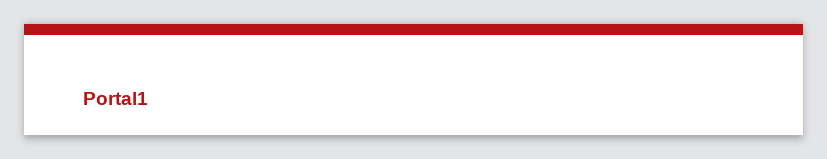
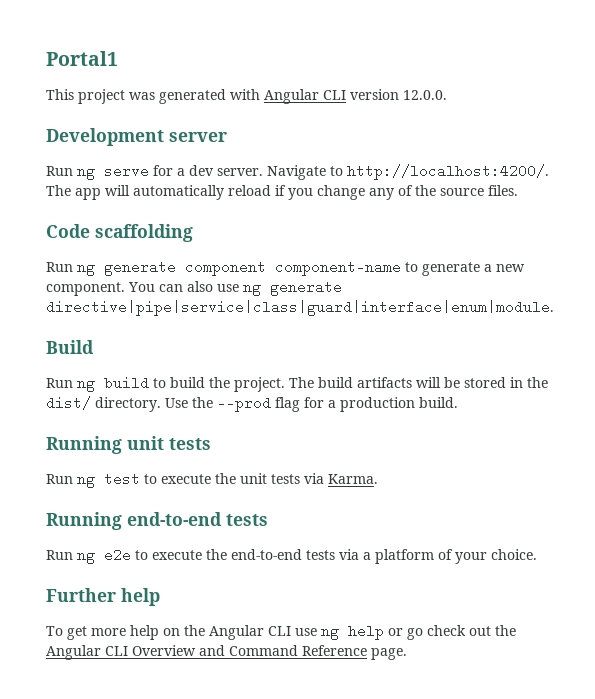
(148, 98) none -> [46,89,447,104] [46,128,227,146] [46,164,549,180] [46,185,518,200] [46,224,193,242] [46,260,525,276] [46,280,342,296] [46,300,554,316] [46,340,94,354] [46,376,548,392] [46,396,458,412] [46,436,211,454] [46,472,378,488] [46,512,268,530] [46,548,537,564] [46,588,160,606] [46,624,516,640] [46,645,407,660] // This project was generated with Angular CLI version 12.0.0. // Development server // Run ng serve for a dev server. Navigate to http://localhost:4200/. The app will automatically reload if you change any of the source files. // Code scaffolding // Run ng generate component component-name to generate a new component. You can also use ng generate directive|pipe|service|class|guard|interface|enum|module. // Build // Run ng build to build the project. The build artifacts will be stored in the dist/ directory. Use the --prod flag for a production build. // Running unit tests // Run ng test to execute the unit tests via Karma. // Running end-to-end tests // Run ng e2e to execute the end-to-end tests via a platform of your choice. // Further help // To get more help on the Angular CLI use ng help or go check out the Angular CLI Overview and Command Reference page.

